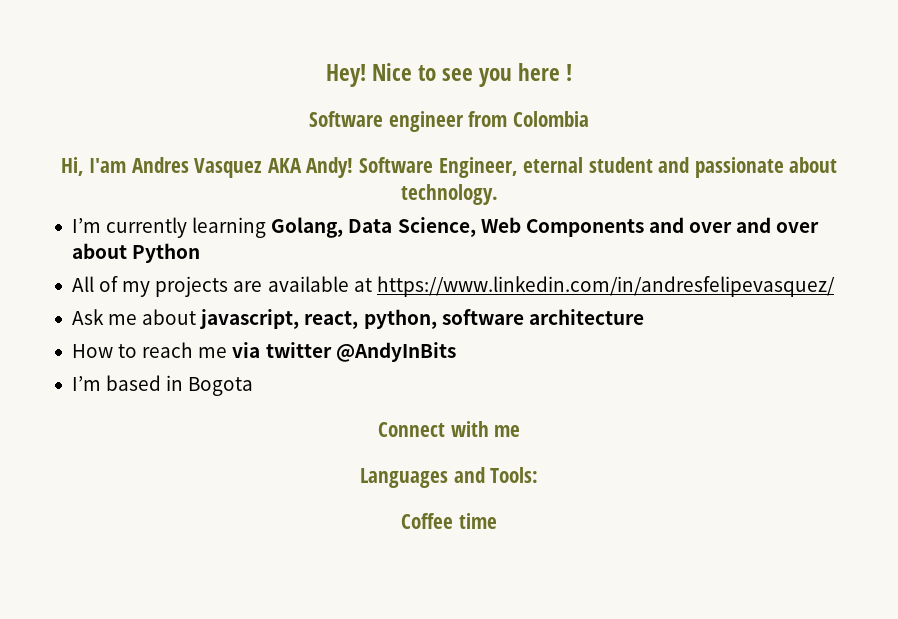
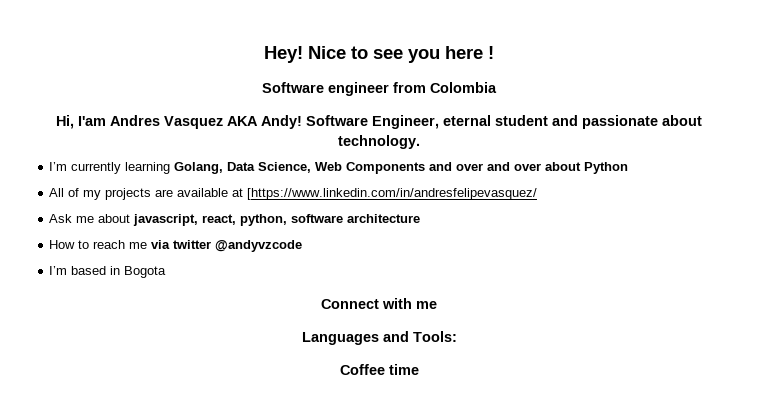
[376,276,835,297] https://www.linkedin.com/in/andresfelipevasquez/ -> [247,188,538,200] [https://www.linkedin.com/in/andresfelipevasquez/
[335,342,456,362] @AndyInBits -> [215,240,303,252] @andyvzcode

